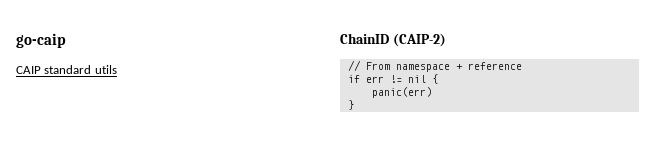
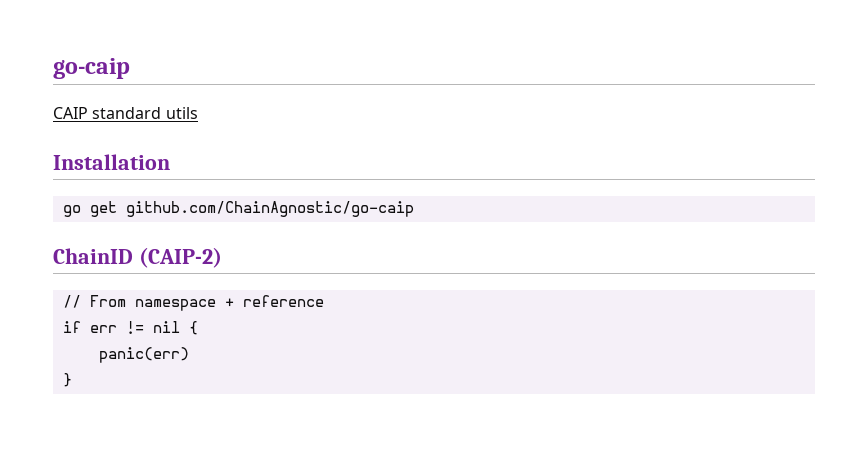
(117, 69) none -> [53,154,170,170] [62,201,414,217] // Installation // go get github.com/ChainAgnostic/go-caip

